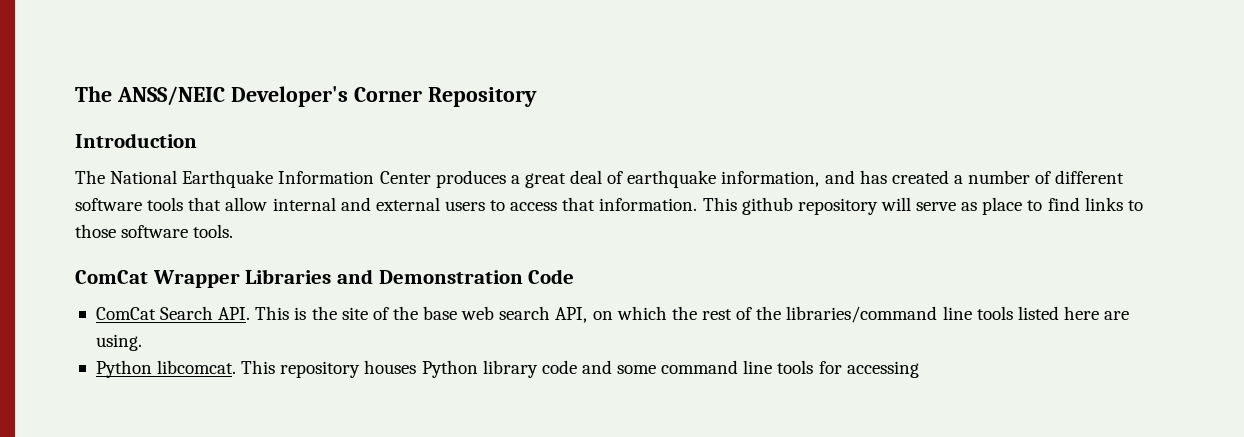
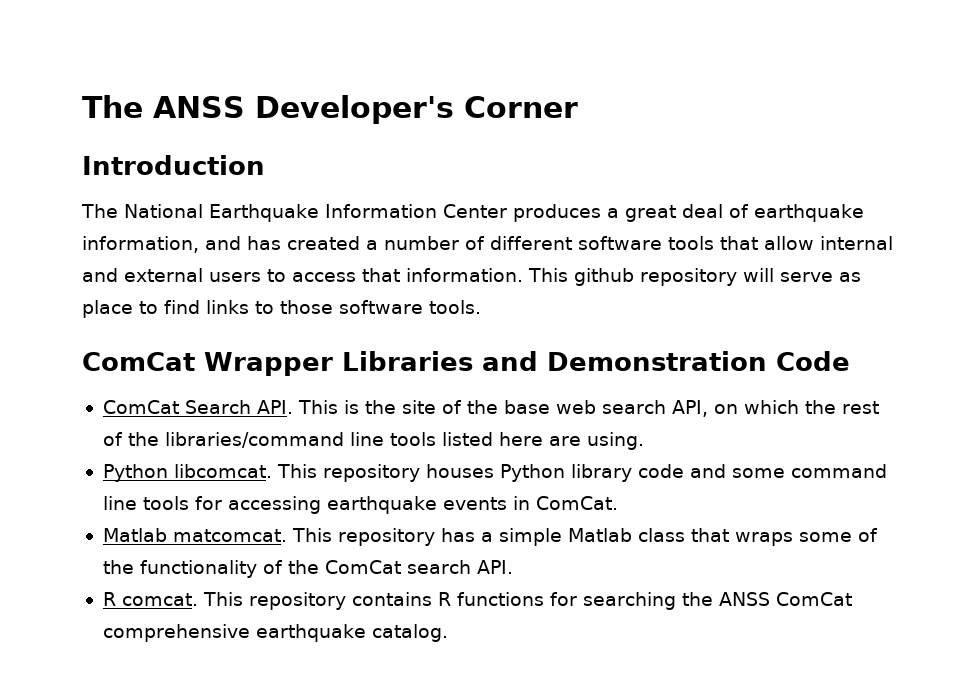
[75,86,225,106] The ANSS/NEIC -> [82,95,245,118] The ANSS
[427,87,537,107] Repository -> (578, 107) none
(919, 369) none -> [326,496,618,514] [102,528,878,546] [102,560,513,578] [102,592,852,610] [102,624,448,642] earthquake events in ComCat. // Matlab matcomcat. This repository has a simple Matlab class that wraps some of the functionality of the ComCat search API. // R comcat. This repository contains R functions for searching the ANSS ComCat comprehensive earthquake catalog.

